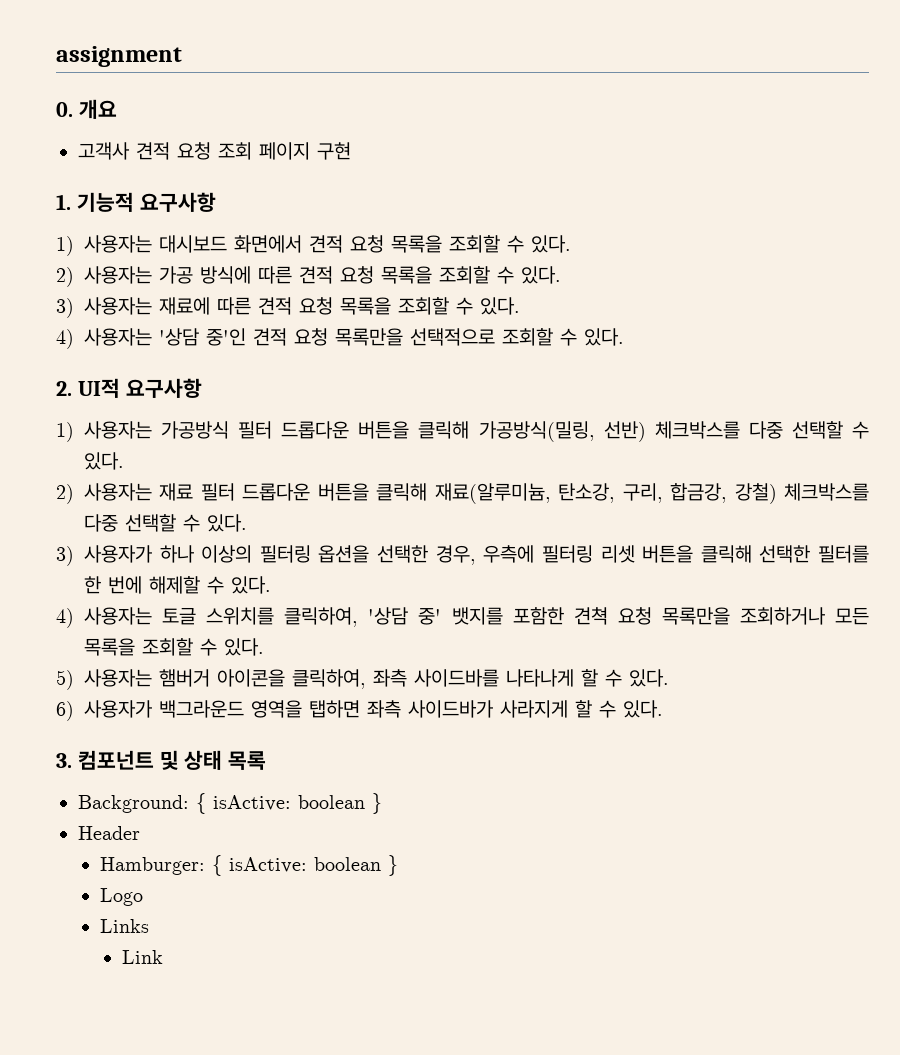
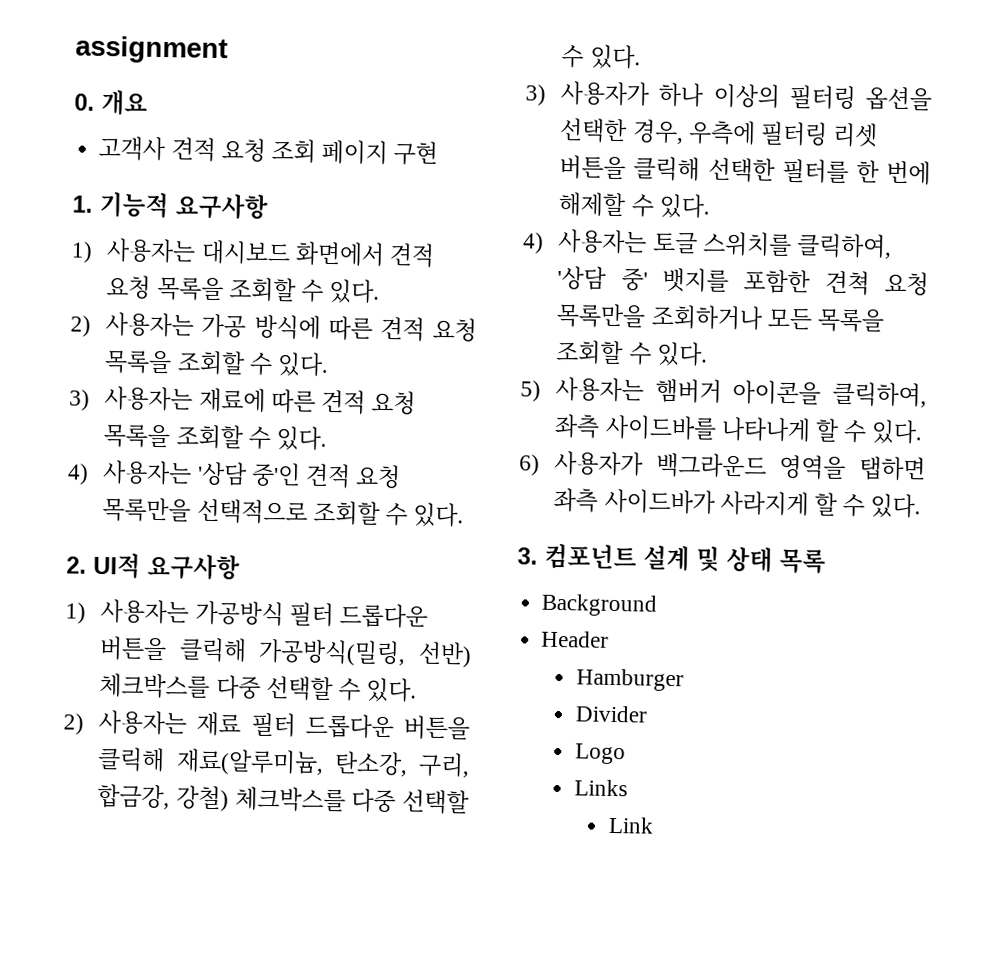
(154, 760) none -> [643,545,690,572] 설계
[78,793,382,814] [78,826,140,840] [100,855,399,876] Background: { isActive: boolean } // Header // Hamburger: { isActive: boolean } -> [541,593,658,617] [541,630,610,648] [575,668,684,692] [574,705,648,723] Background // Header // Hamburger // Divider

